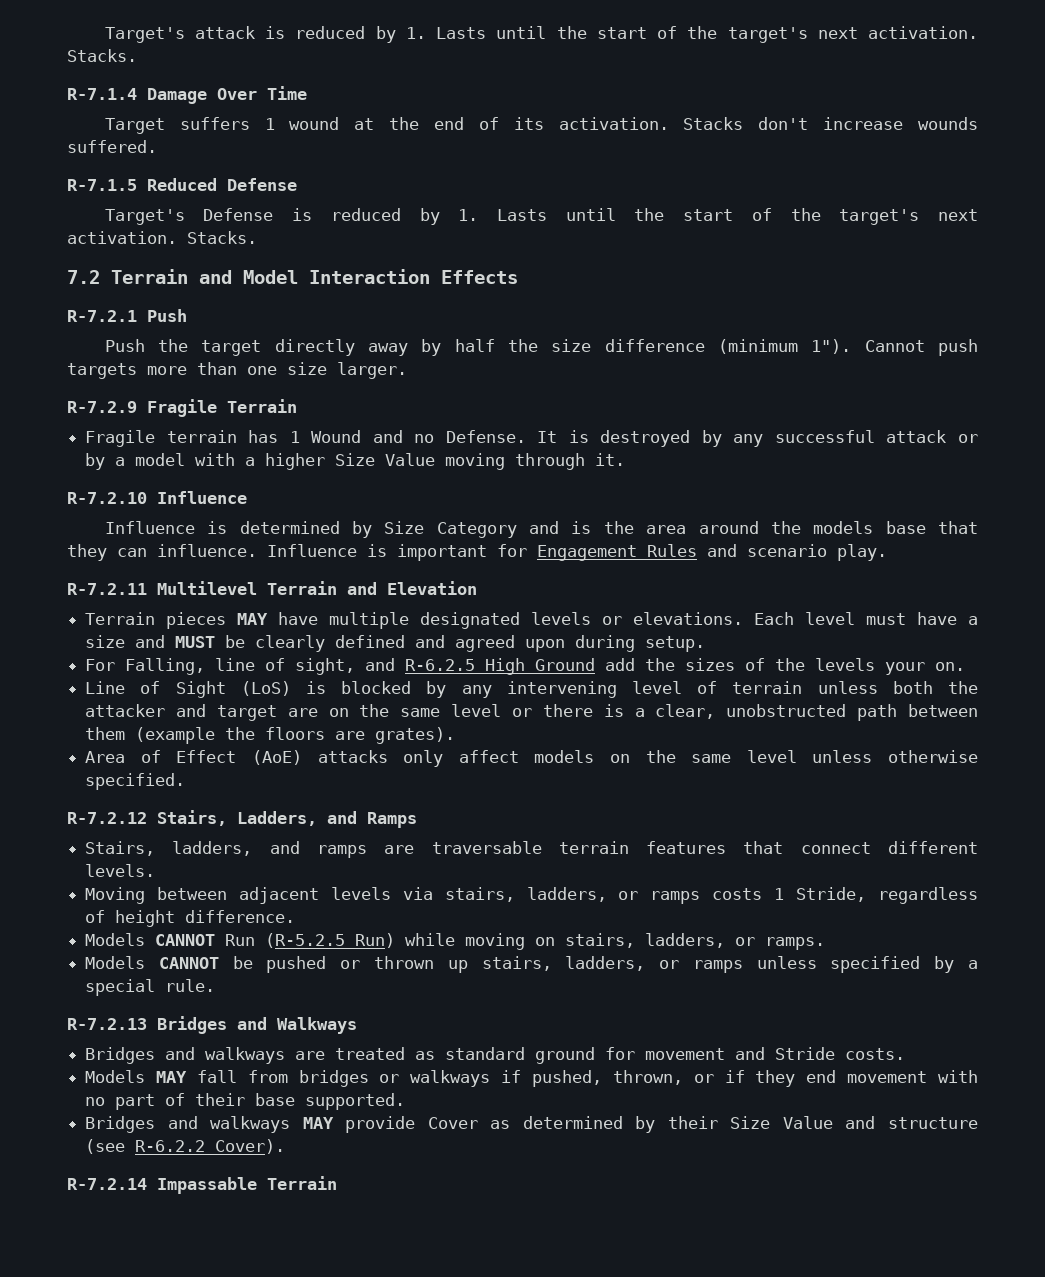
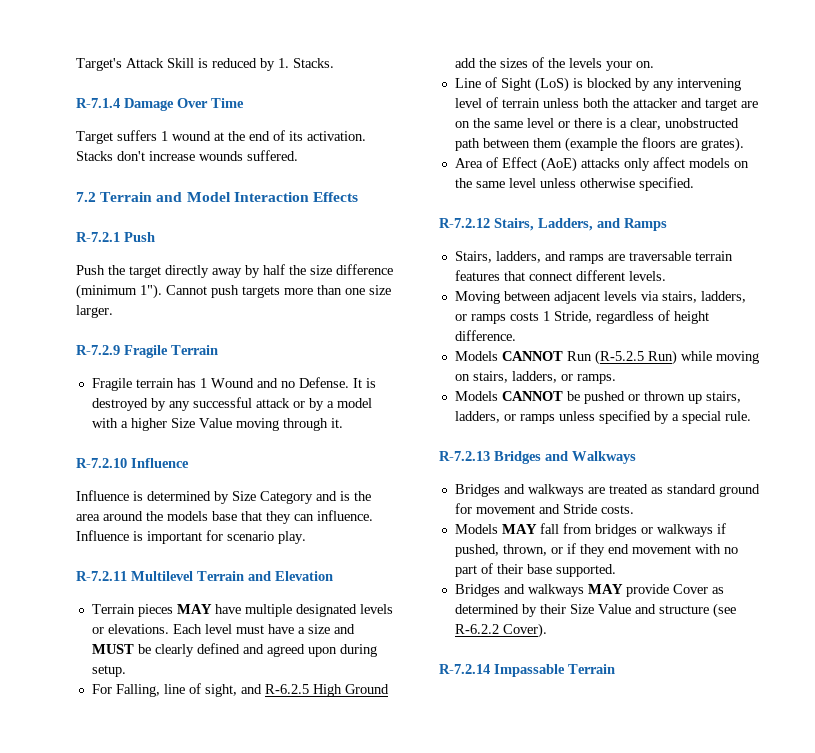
[104,26,978,43] Target's attack is reduced by 1. Lasts until the start of the target's next activation. -> [76,58,289,71] Target's Attack Skill is reduced by 1.
[67,178,297,191] [104,208,978,225] [67,231,257,244] // R-7.1.5 Reduced Defense // Target's Defense is reduced by 1. Lasts until the start of the target's next activation. Stacks. -> (298, 155) none
[537,544,737,561] Engagement Rules and -> (223, 535) none

